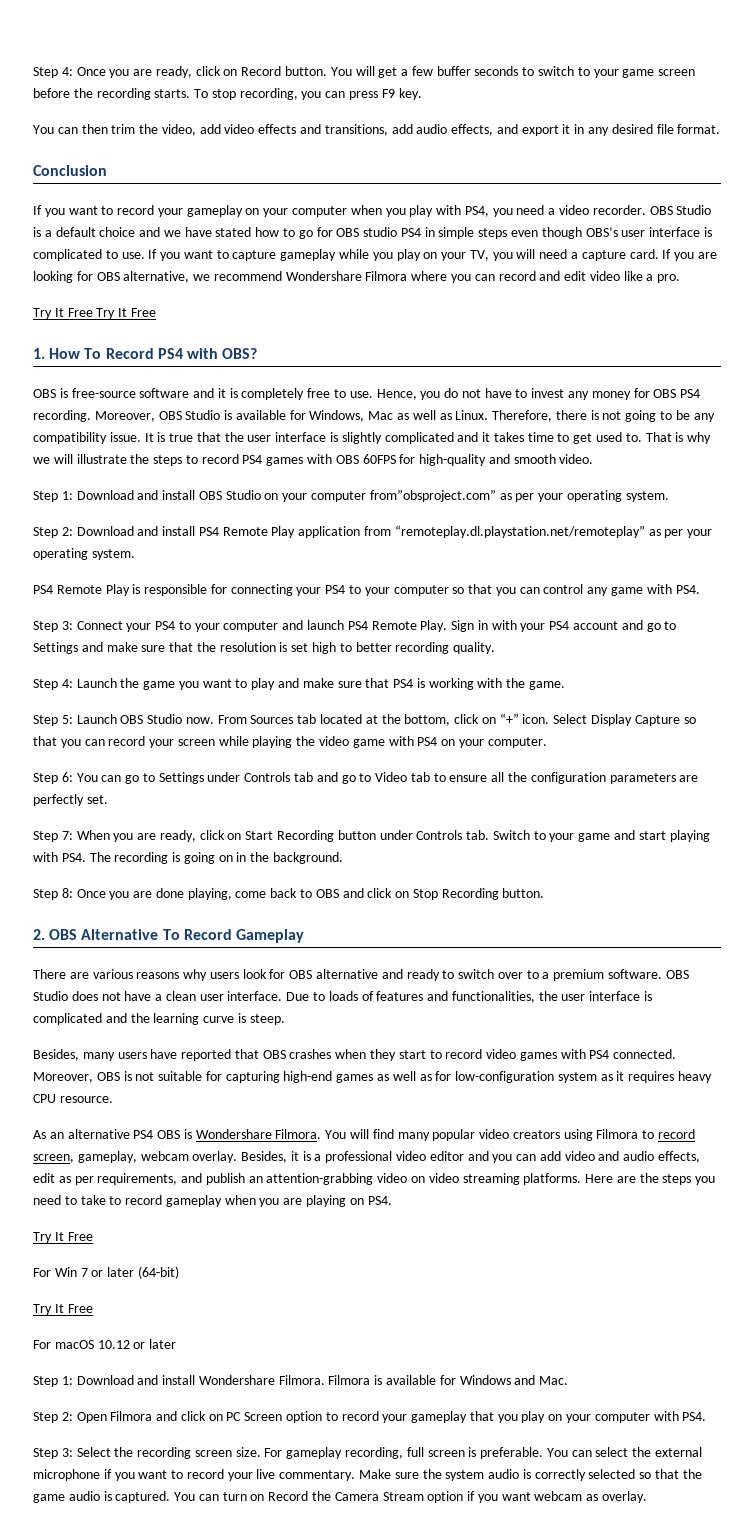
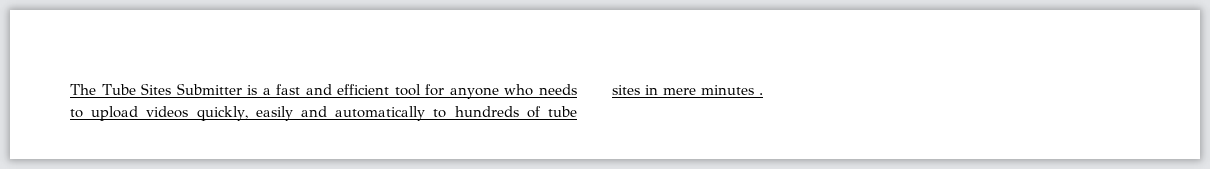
[33,66,696,78] [33,88,422,100] [33,124,721,136] [33,165,107,176] [33,205,712,217] [33,227,712,239] [33,249,717,261] [33,271,681,283] [33,308,156,319] [33,348,258,359] [33,388,701,400] [33,410,715,422] [33,432,712,444] [33,454,594,466] [33,489,669,502] [33,525,713,538] [33,548,135,560] [33,584,700,596] [33,620,677,632] [33,642,496,654] [33,678,566,690] [33,713,696,726] [33,736,547,748] [33,772,699,784] [33,794,108,806] [33,830,710,842] [33,852,344,864] [33,888,545,900] [33,929,304,943] [33,969,689,981] [33,991,653,1003] [33,1013,285,1025] [33,1049,677,1061] [33,1071,713,1083] [33,1094,113,1103] [33,1129,696,1141] [33,1151,701,1163] [33,1173,716,1185] [33,1195,392,1207] [33,1232,93,1243] [33,1266,179,1279] [33,1304,93,1315] [33,1339,177,1349] [33,1375,569,1387] [33,1411,707,1423] [33,1447,703,1459] [33,1469,702,1481] [33,1491,648,1503] Step 4: Once you are ready, click on Record button. You will get a few buffer seconds to switch to your game screen before the recording starts. To stop recording, you can press F9 key. // You can then trim the video, add video effects and transitions, add audio effects, and export it in any desired file format. // Conclusion // If you want to record your gameplay on your computer when you play with PS4, you need a video recorder. OBS Studio is a default choice and we have stated how to go for OBS studio PS4 in simple steps even though OBS’s user interface is complicated to use. If you want to capture gameplay while you play on your TV, you will need a capture card. If you are looking for OBS alternative, we recommend Wondershare Filmora where you can record and edit video like a pro. // Try It Free Try It Free // 1. How To Record PS4 with OBS? // OBS is free-source software and it is completely free to use. Hence, you do not have to invest any money for OBS PS4 recording. Moreover, OBS Studio is available for Windows, Mac as well as Linux. Therefore, there is not going to be any compatibility issue. It is true that the user interface is slightly complicated and it takes time to get used to. That is why we will illustrate the steps to record PS4 games with OBS 60FPS for high-quality and smooth video. // Step 1: Download and install OBS Studio on your computer from”obsproject.com” as per your operating system. // Step 2: Download and install PS4 Remote Play application from “remoteplay.dl.playstation.net/remoteplay” as per your operating system. // PS4 Remote Play is responsible for connecting your PS4 to your computer so that you can control any game with PS4. // Step 3: Connect your PS4 to your computer and launch PS4 Remote Play. Sign in with your PS4 account and go to Settings and make sure that the resolution is set high to better recording quality. // Step 4: Launch the game you want to play and make sure that PS4 is working with the game. // Step 5: Launch OBS Studio now. From Sources tab located at the bottom, click on “+” icon. Select Display Capture so that you can record your screen while playing the video game with PS4 on your computer. // Step 6: You can go to Settings under Controls tab and go to Video tab to ensure all the configuration parameters are perfectly set. // Step 7: When you are ready, click on Start Recording button under Controls tab. Switch to your game and start playing with PS4. The recording is going on in the background. // Step 8: Once you are done playing, come back to OBS and click on Stop Recording button. // 2. OBS Alternative To Record Gameplay // There are various reasons why users look for OBS alternative and ready to switch over to a premium software. OBS Studio does not have a clean user interface. Due to loads of features and functionalities, the user interface is complicated and the learning curve is steep. // Besides, many users have reported that OBS crashes when they start to record video games with PS4 connected. Moreover, OBS is not suitable for capturing high-end games as well as for low-configuration system as it requires heavy CPU resource. // As an alternative PS4 OBS is Wondershare Filmora. You will find many popular video creators using Filmora to record screen, gameplay, webcam overlay. Besides, it is a professional video editor and you can add video and audio effects, edit as per requirements, and publish an attention-grabbing video on video streaming platforms. Here are the steps you need to take to record gameplay when you are playing on PS4. // Try It Free // For Win 7 or later (64-bit) // Try It Free // For macOS 10.12 or later // Step 1: Download and install Wondershare Filmora. Filmora is available for Windows and Mac. // Step 2: Open Filmora and click on PC Screen option to record your gameplay that you play on your computer with PS4. // Step 3: Select the recording screen size. For gameplay recording, full screen is preferable. You can select the external microphone if you want to record your live commentary. Make sure the system audio is correctly selected so that the game audio is captured. You can turn on Record the Camera Stream option if you want webcam as overlay. -> [70,83,577,99] [70,106,578,121] [612,85,763,95] The Tube Sites Submitter is a fast and efficient tool for anyone who needs to upload videos quickly, easily and automatically to hundreds of tube sites in mere minutes .

